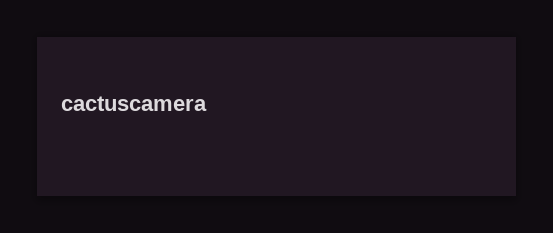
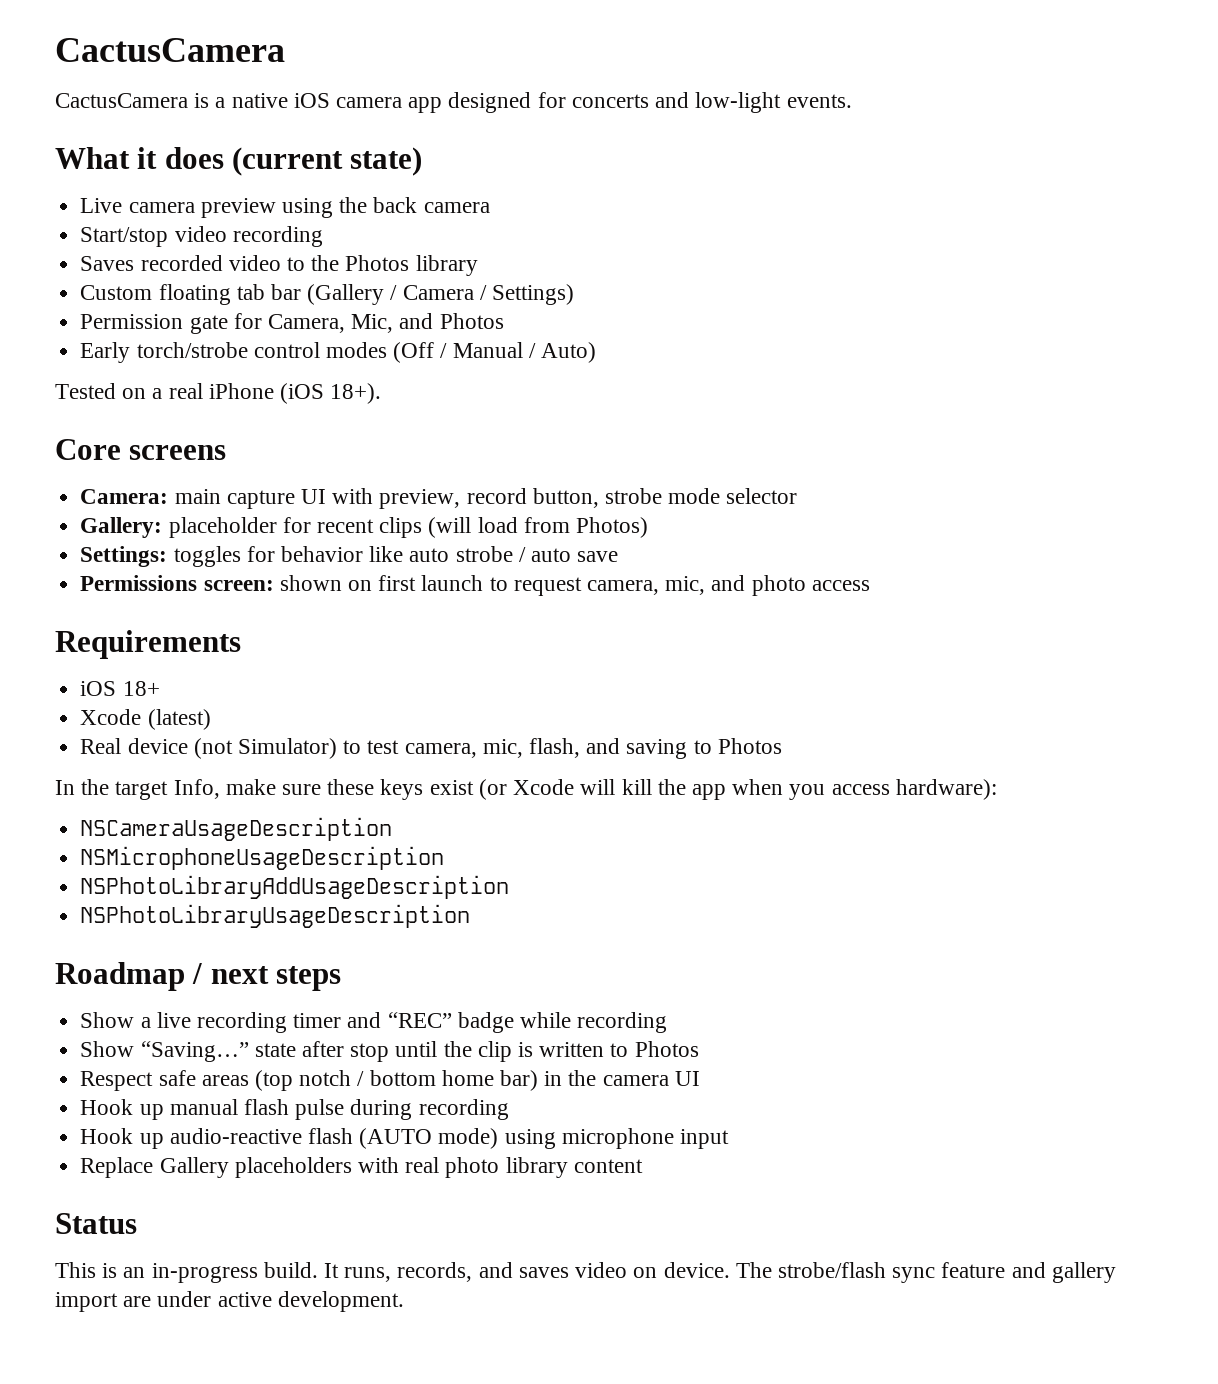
[61,96,207,111] cactuscamera -> [55,38,285,62] [55,92,852,113] [55,147,423,176] [80,197,490,218] [80,226,323,247] [80,255,478,276] [80,284,574,305] [80,313,504,334] [80,342,596,363] [55,383,382,404] [55,439,227,460] [80,488,798,509] [80,517,648,538] [80,546,619,567] [80,575,870,596] [55,630,241,659] [80,681,160,696] [80,709,211,730] [80,738,782,759] [55,779,997,800] [80,817,393,841] [80,846,445,870] [80,875,510,899] [80,904,471,928] [55,962,342,991] [80,1012,668,1033] [80,1041,699,1062] [80,1070,700,1091] [80,1099,509,1120] [80,1128,729,1149] [80,1157,643,1178] [55,1213,137,1234] [55,1262,1116,1283] [55,1291,404,1312] CactusCamera // CactusCamera is a native iOS camera app designed for concerts and low-light events. // What it does (current state) // Live camera preview using the back camera // Start/stop video recording // Saves recorded video to the Photos library // Custom floating tab bar (Gallery / Camera / Settings) // Permission gate for Camera, Mic, and Photos // Early torch/strobe control modes (Off / Manual / Auto) // Tested on a real iPhone (iOS 18+). // Core screens // Camera: main capture UI with preview, record button, strobe mode selector // Gallery: placeholder for recent clips (will load from Photos) // Settings: toggles for behavior like auto strobe / auto save // Permissions screen: shown on first launch to request camera, mic, and photo access // Requirements // iOS 18+ // Xcode (latest) // Real device (not Simulator) to test camera, mic, flash, and saving to Photos // In the target Info, make sure these keys exist (or Xcode will kill the app when you access hardware): // NSCameraUsageDescription // NSMicrophoneUsageDescription // NSPhotoLibraryAddUsageDescription // NSPhotoLibraryUsageDescription // Roadmap / next steps // Show a live recording timer and “REC” badge while recording // Show “Saving…” state after stop until the clip is written to Photos // Respect safe areas (top notch / bottom home bar) in the camera UI // Hook up manual flash pulse during recording // Hook up audio-reactive flash (AUTO mode) using microphone input // Replace Gallery placeholders with real photo library content // Status // This is an in-progress build. It runs, records, and saves video on device. The strobe/flash sync feature and gallery import are under active development.

